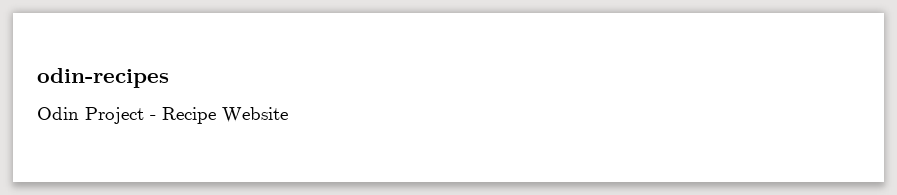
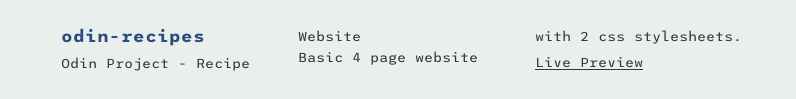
(288, 115) none -> [298,51,478,65] [535,30,742,44] [535,56,643,68] // Basic 4 page website with 2 css stylesheets. // Live Preview

